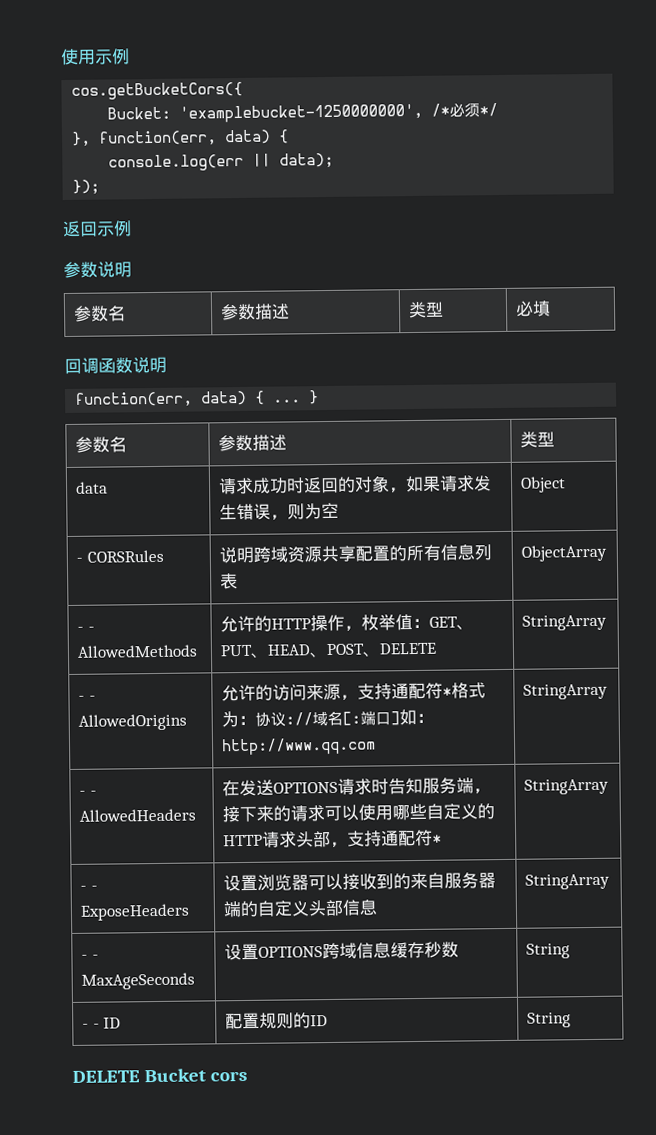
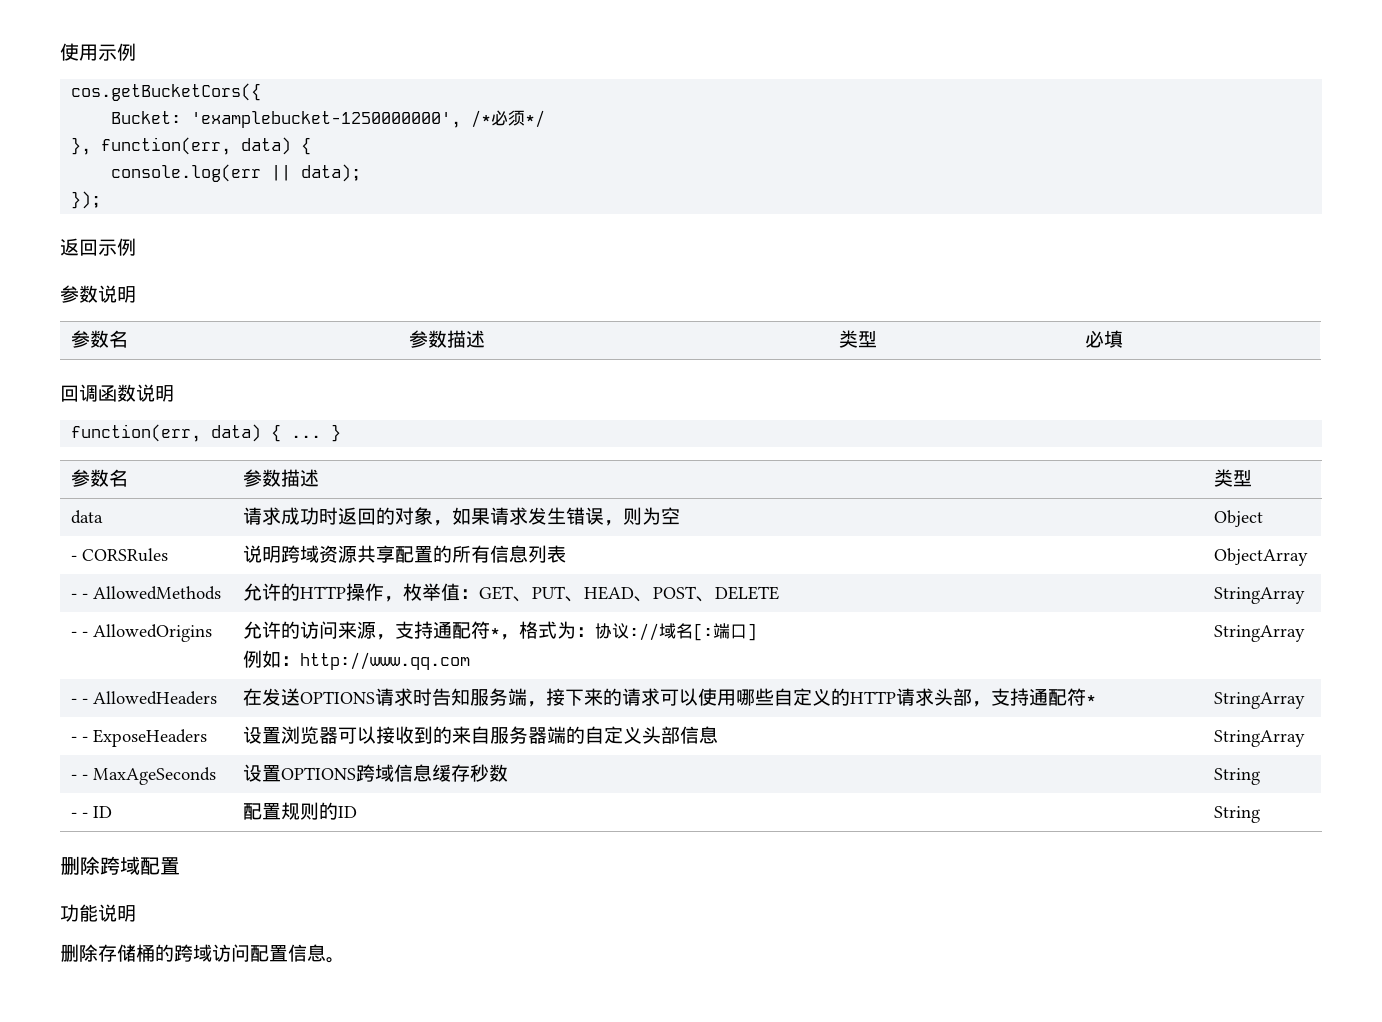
(452, 692) none -> [500,634,520,640] ，
(400, 718) none -> [243,650,263,668] // 例
[72,1068,248,1083] DELETE Bucket cors -> [60,856,180,875] [60,904,136,922] [60,944,345,963] 删除跨域配置 // 功能说明 // 删除存储桶的跨域访问配置信息。

